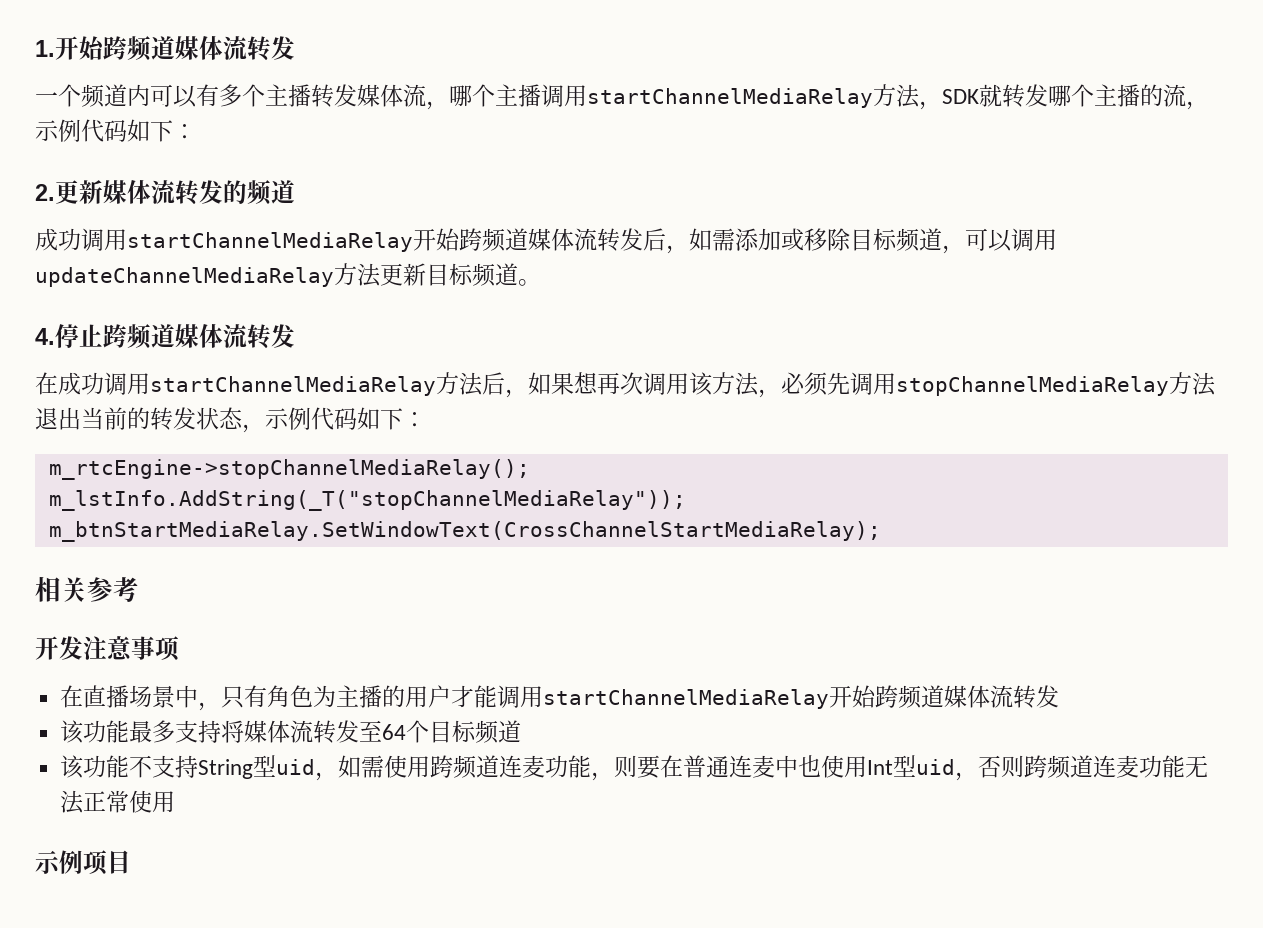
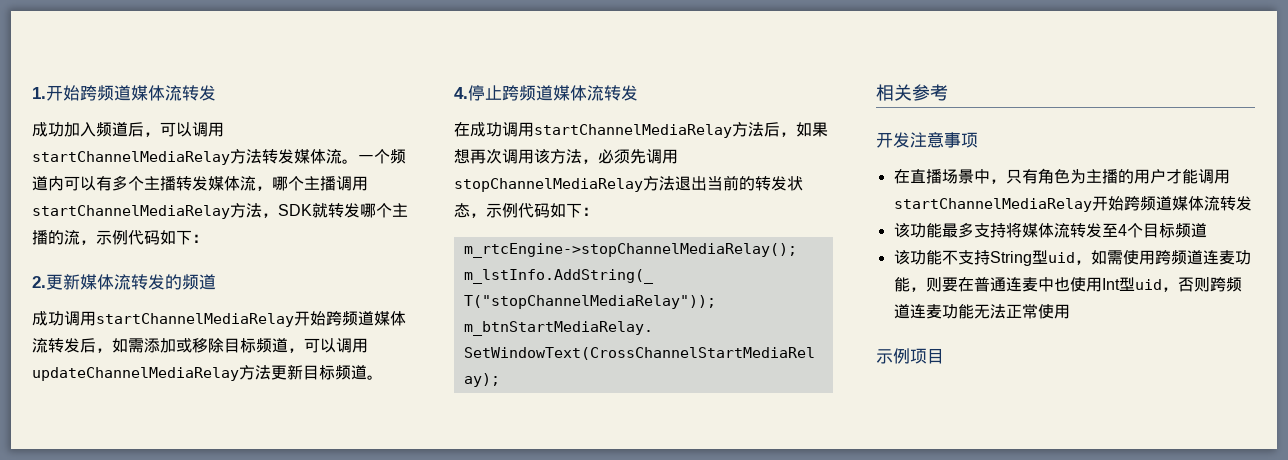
(295, 48) none -> [32,122,224,137] [32,149,358,165] 成功加入频道后，可以调用startChannelMediaRelay方法转发媒体流。
[382,724,407,740] 64 -> [1117,224,1127,236] 4

